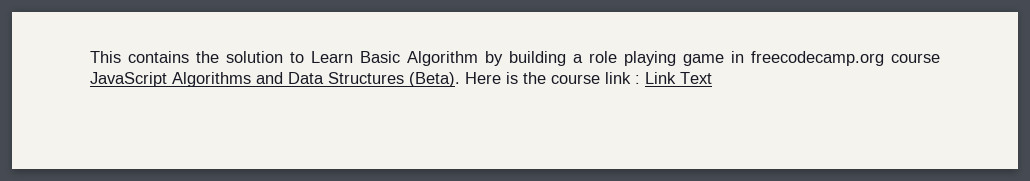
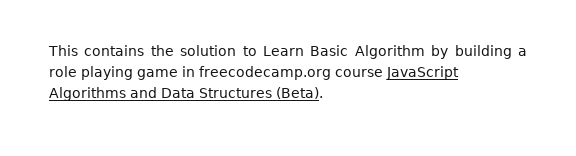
[465,72,712,84] Here is the course link : Link Text -> (323, 93) none

